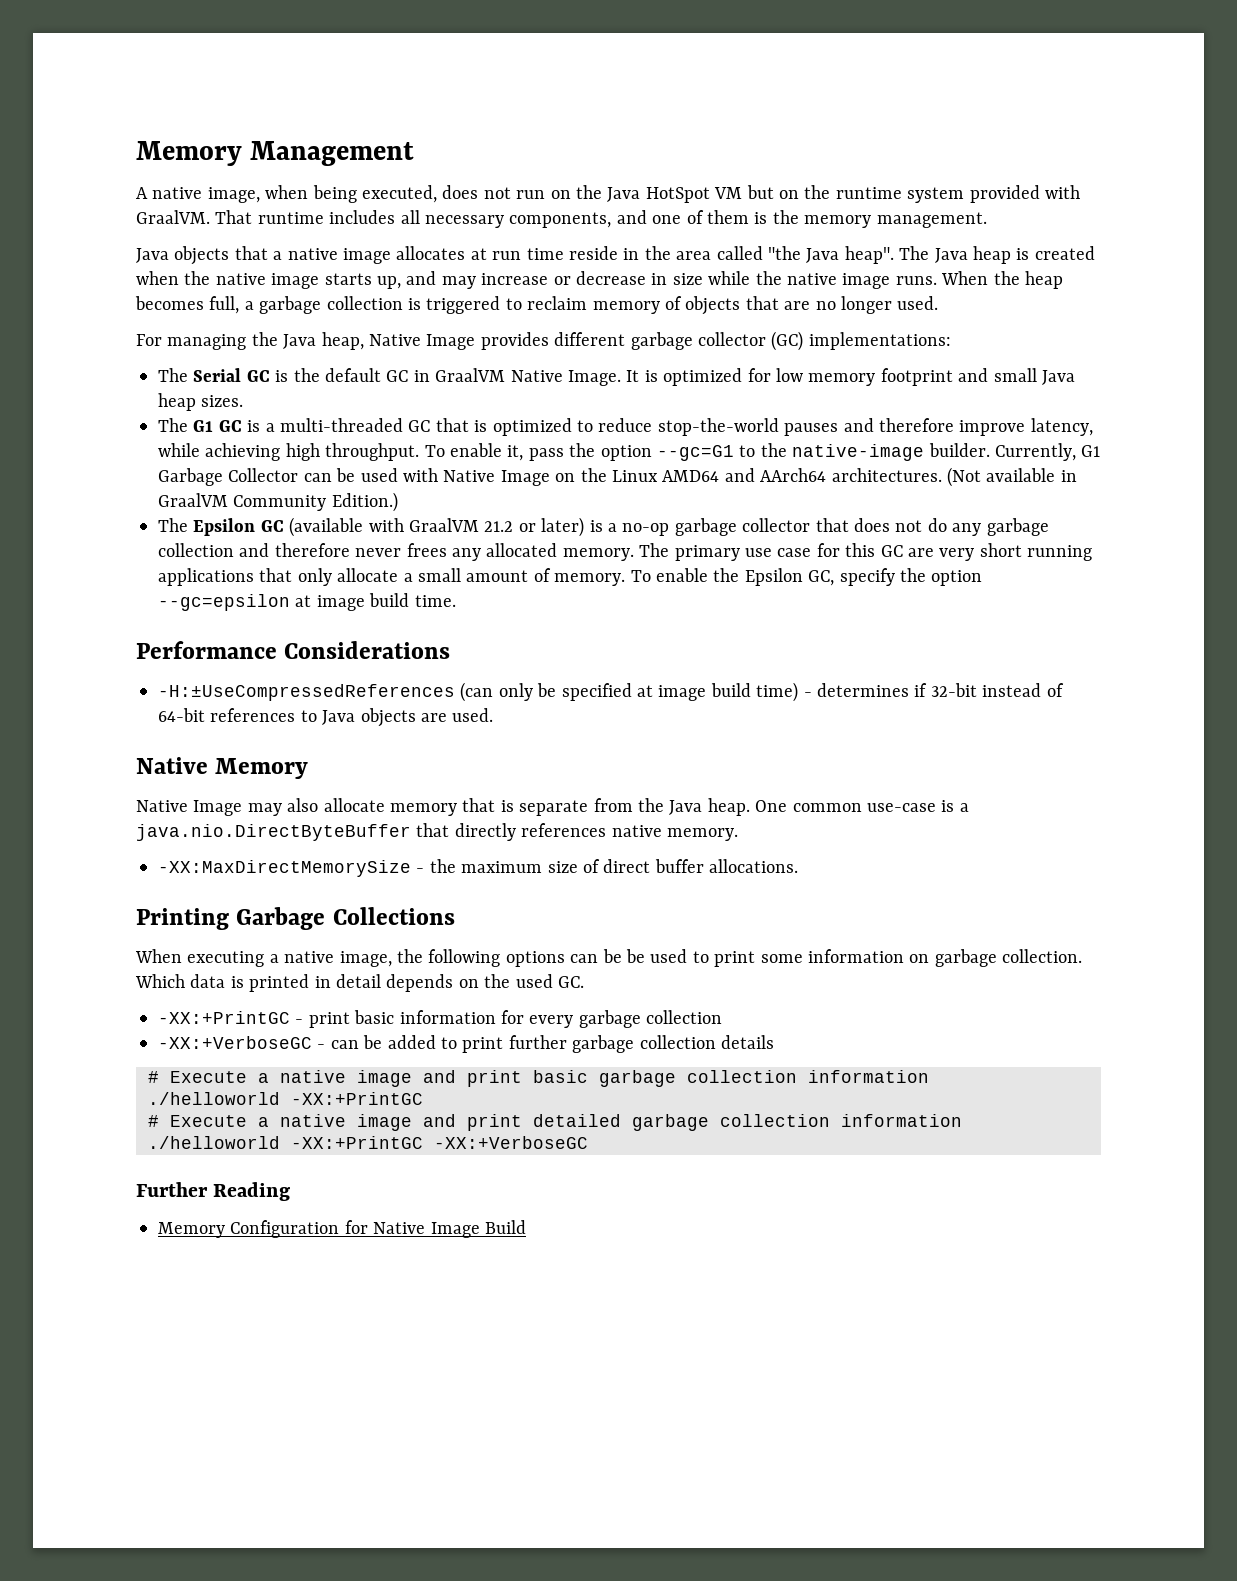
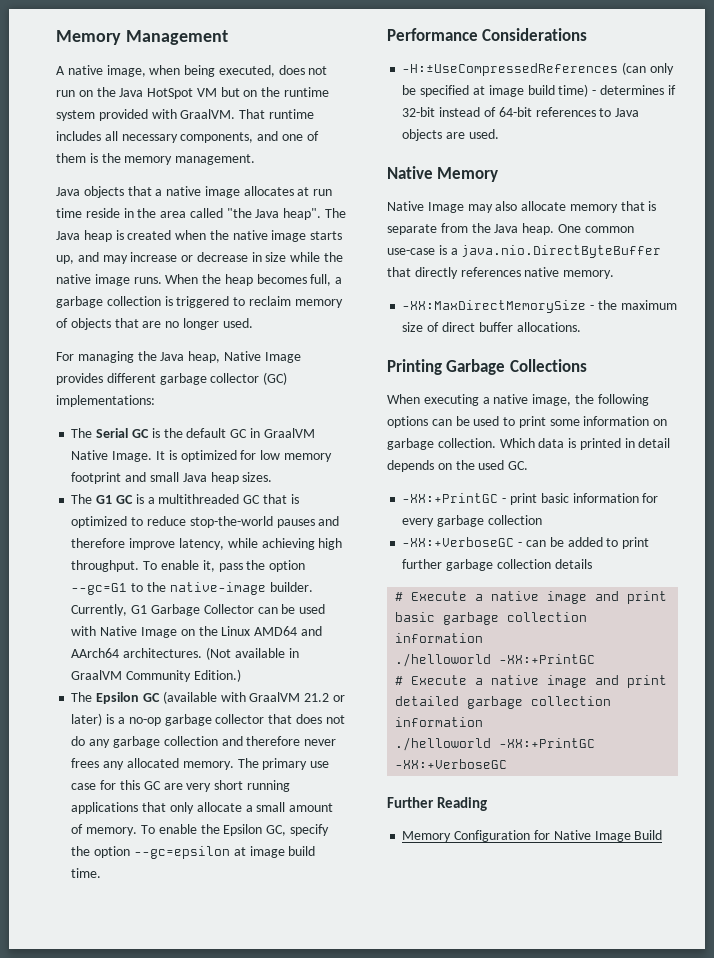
[280,418,403,432] multi-threaded -> [158,494,240,504] multithreaded
[625,949,645,963] be -> (470, 421) none

